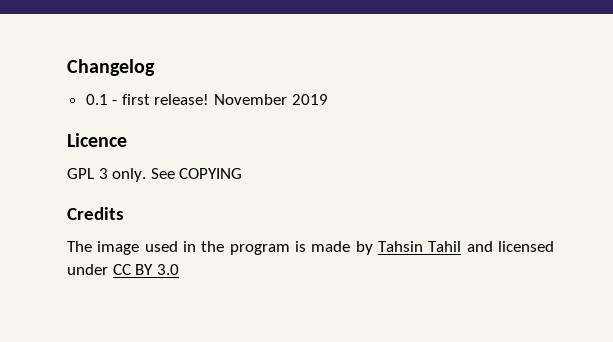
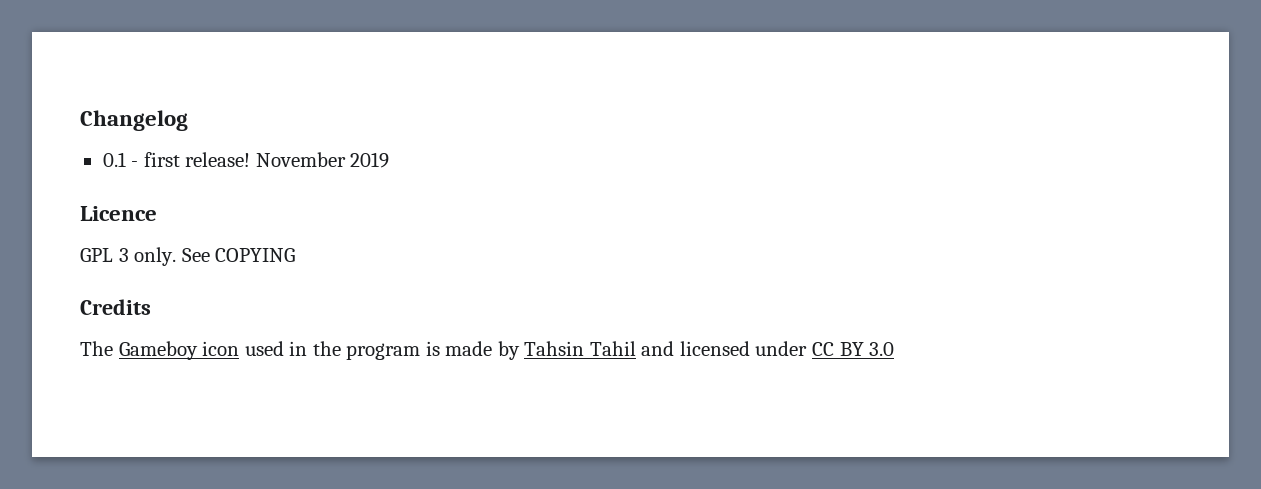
[97,241,140,255] image -> [118,341,240,360] Gameboy icon

